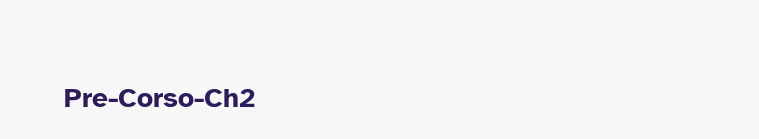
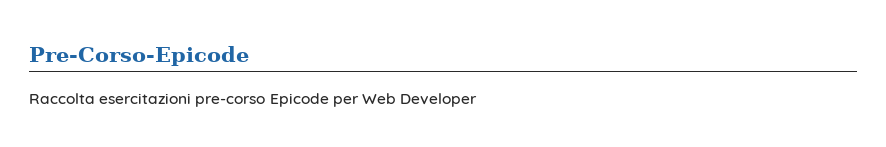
[64,89,255,107] Pre-Corso-Ch2 -> [29,46,249,66] [29,93,478,107] Pre-Corso-Epicode // Raccolta esercitazioni pre-corso Epicode per Web Developer

